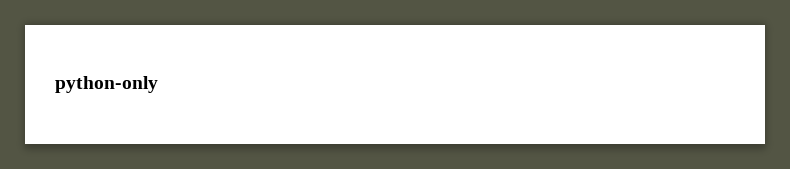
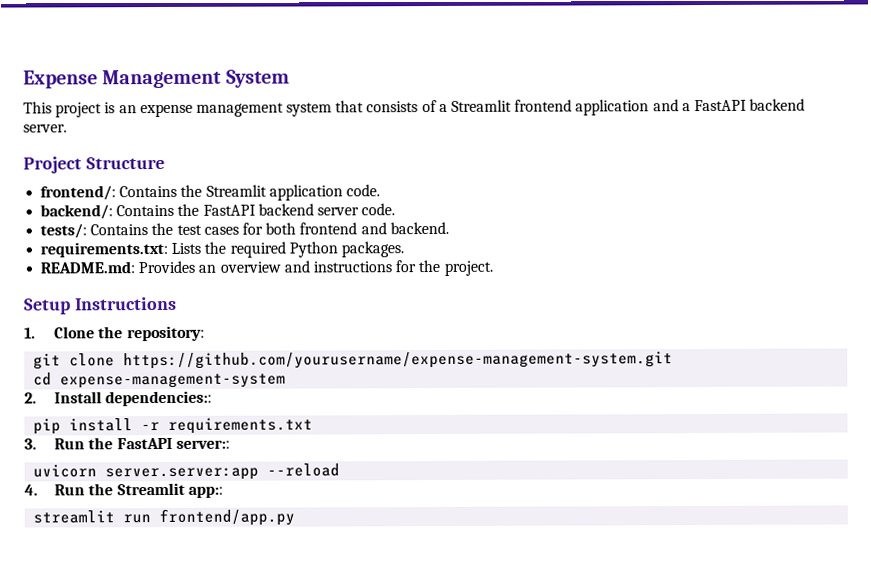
[55,76,158,93] python-only -> [23,69,290,89] [23,98,806,118] [23,124,67,133] [23,156,165,174] [40,184,380,201] [40,203,396,220] [40,221,449,239] [40,241,404,258] [40,259,493,276] [24,296,177,315] [24,325,205,342] [33,351,674,370] [33,372,287,389] [24,390,213,407] [33,417,314,435] [24,437,230,450] [33,463,341,481] [24,482,223,498] [33,508,296,527] Expense Management System // This project is an expense management system that consists of a Streamlit frontend application and a FastAPI backend server. // Project Structure // frontend/: Contains the Streamlit application code. // backend/: Contains the FastAPI backend server code. // tests/: Contains the test cases for both frontend and backend. // requirements.txt: Lists the required Python packages. // README.md: Provides an overview and instructions for the project. // Setup Instructions // 1. Clone the repository: // git clone https://github.com/yourusername/expense-management-system.git // cd expense-management-system // 2. Install dependencies:: // pip install -r requirements.txt // 3. Run the FastAPI server:: // uvicorn server.server:app --reload // 4. Run the Streamlit app:: // streamlit run frontend/app.py

